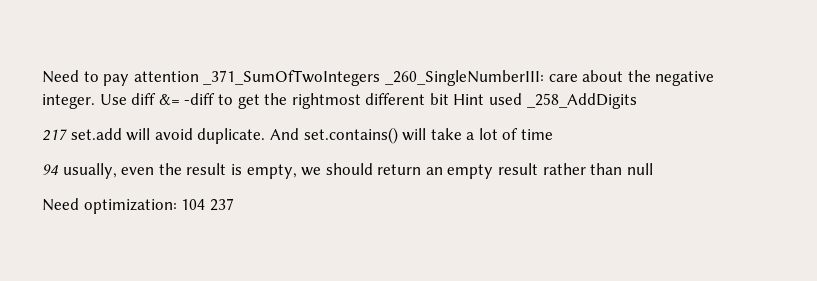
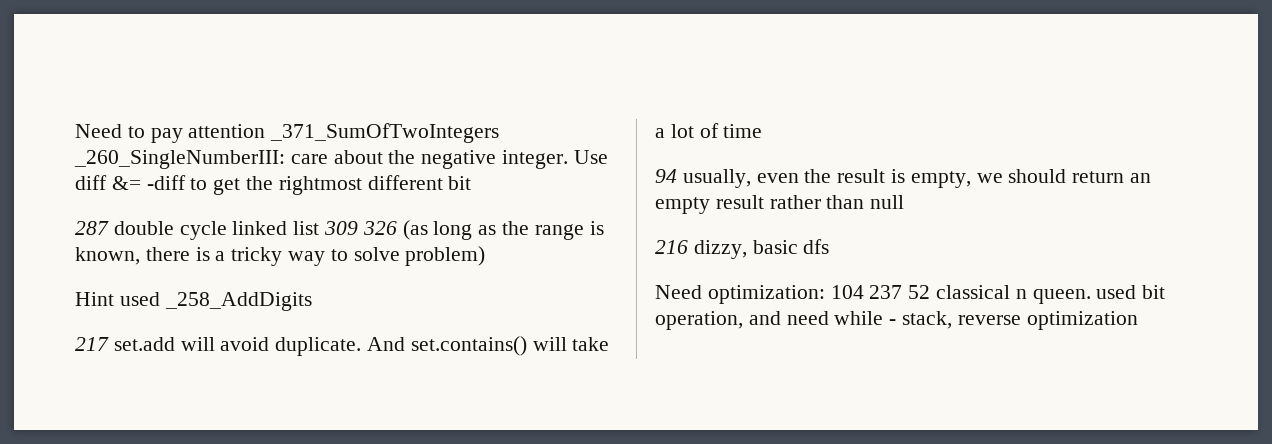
(449, 99) none -> [75,220,604,240] [75,246,486,266] // 287 double cycle linked list 309 326 (as long as the range is known, there is a tricky way to solve problem) //
(653, 169) none -> [655,239,830,259] // 216 dizzy, basic dfs
(234, 204) none -> [908,285,1166,304] [655,311,1138,330] 52 classical n queen. used bit operation, and need while - stack, reverse optimization

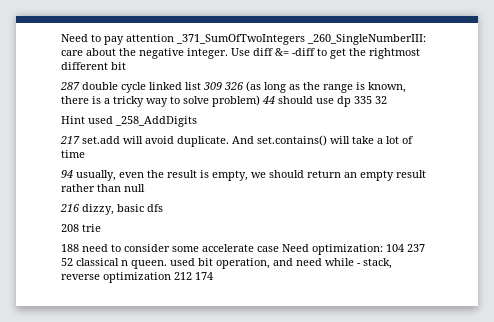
(486, 256) none -> [262,96,387,107] 44 should use dp 335 32
(830, 246) none -> [61,224,101,232] [61,244,279,252] 208 trie // 188 need to consider some accelerate case
(1138, 320) none -> [174,272,213,280] 212 174

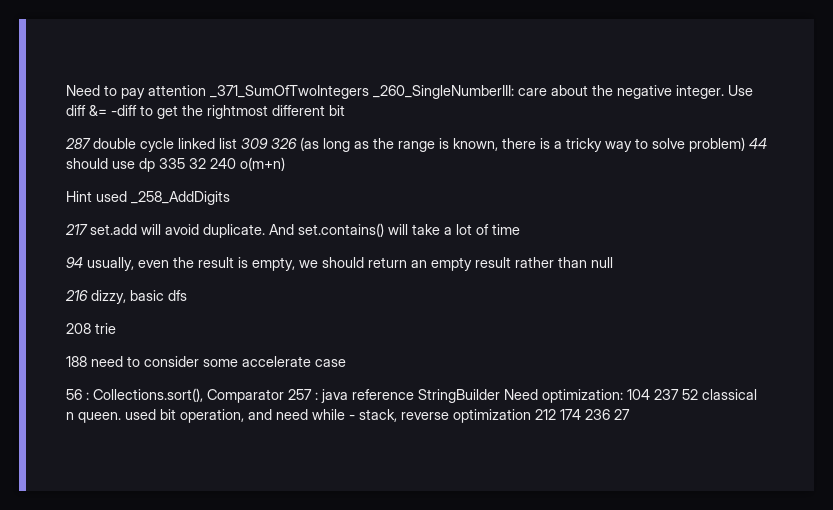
(387, 100) none -> [210,157,285,171] 240 o(m+n)
(279, 249) none -> [66,388,500,403] // 56 : Collections.sort(), Comparator 257 : java reference StringBuilder
(213, 276) none -> [585,409,630,420] 236 27

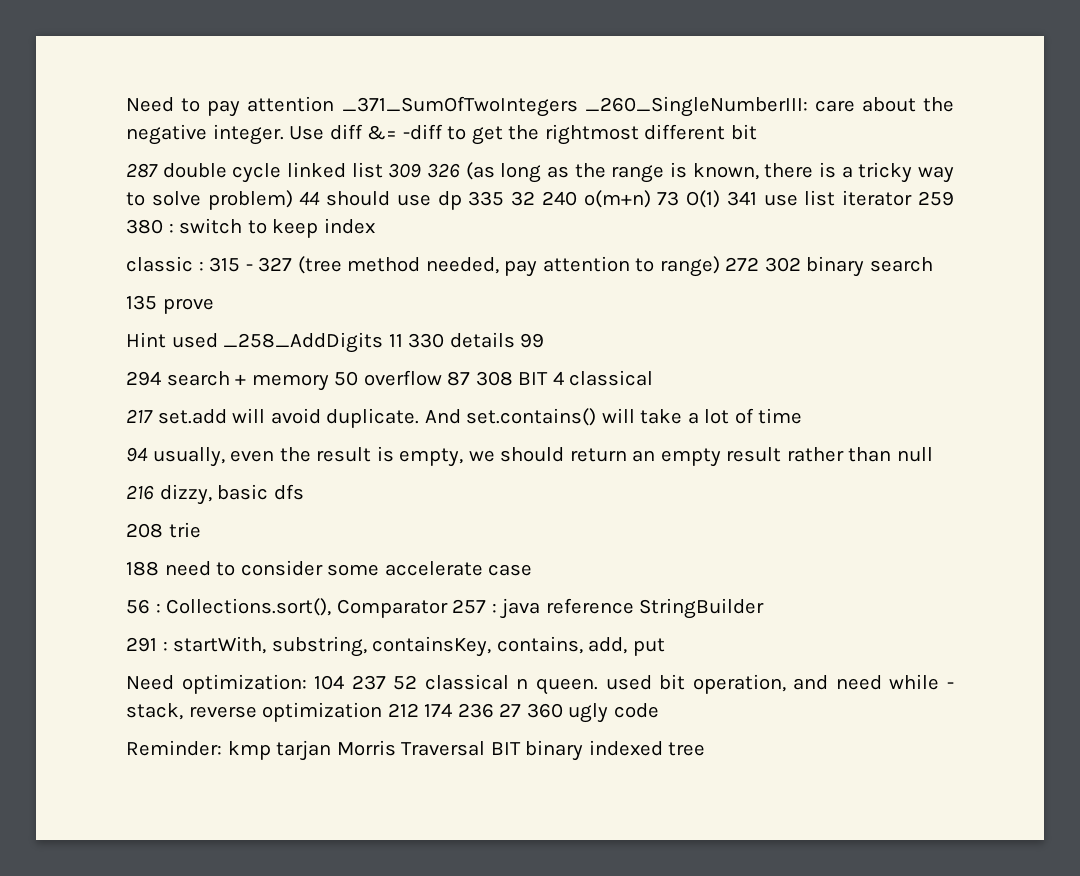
[66,191,230,205] // Hint used _258_AddDigits -> [657,190,954,208] [126,218,375,238] [126,256,934,277] [126,295,214,314] [126,332,545,353] [126,370,654,391] 73 O(1) 341 use list iterator 259 380 : switch to keep index // classic : 315 - 327 (tree method needed, pay attention to range) 272 302 binary search // 135 prove // Hint used _258_AddDigits 11 330 details 99 // 294 search + memory 50 overflow 87 308 BIT 4 classical
(500, 396) none -> [126,636,665,657] // 291 : startWith, substring, containsKey, contains, add, put //
(630, 414) none -> [526,703,659,723] [126,740,706,761] 360 ugly code // Reminder: kmp tarjan Morris Traversal BIT binary indexed tree

